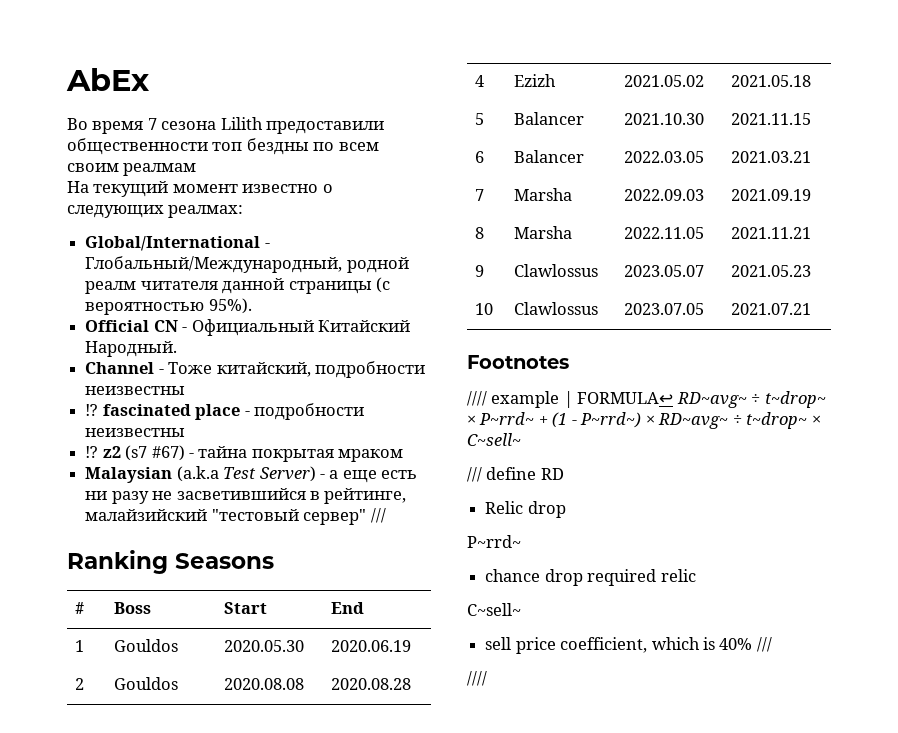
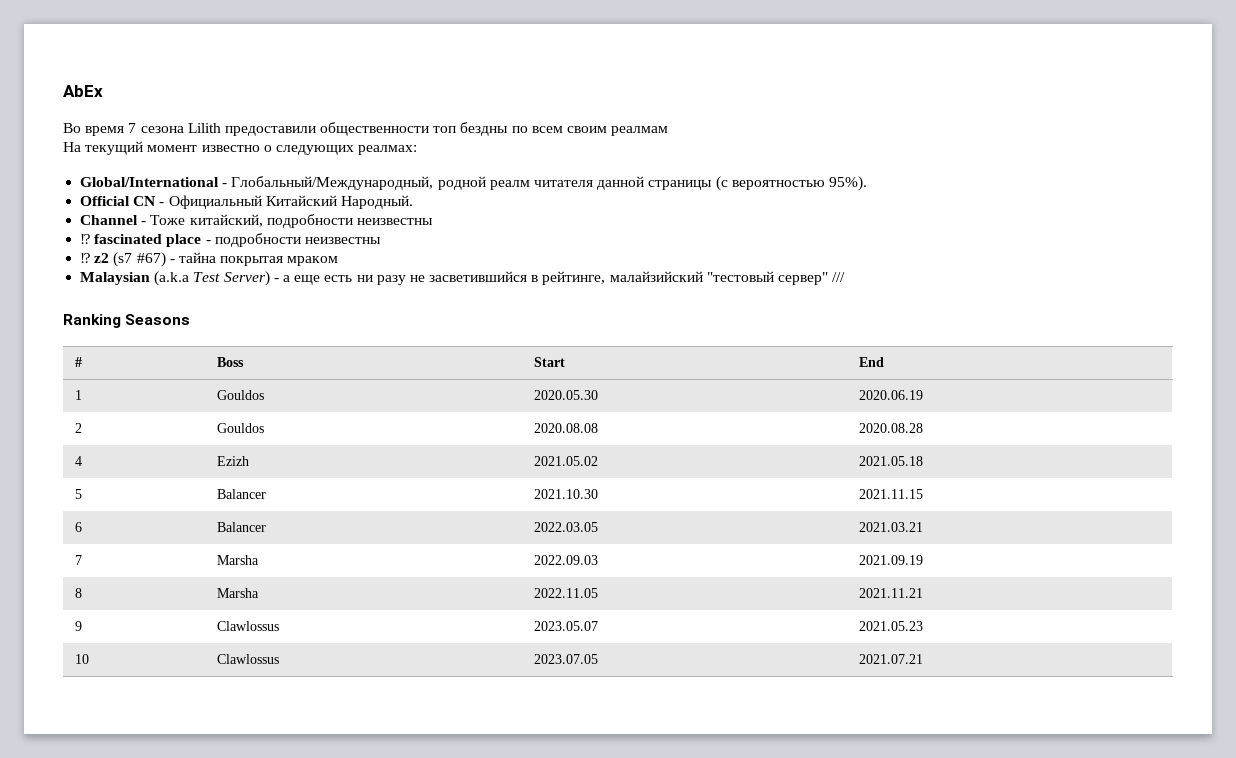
[467,355,569,369] [467,391,826,408] [467,412,821,429] [467,433,521,446] [467,467,564,482] [485,501,566,518] [467,535,521,548] [485,569,696,586] [467,603,521,616] [485,637,772,654] [467,671,487,686] // Footnotes // //// example | FORMULA↩ RD~avg~ ÷ t~drop~ × P~rrd~ + (1 - P~rrd~) × RD~avg~ ÷ t~drop~ × C~sell~ // /// define RD // Relic drop // P~rrd~ // chance drop required relic // C~sell~ // sell price coefficient, which is 40% /// // //// -> (924, 659) none

